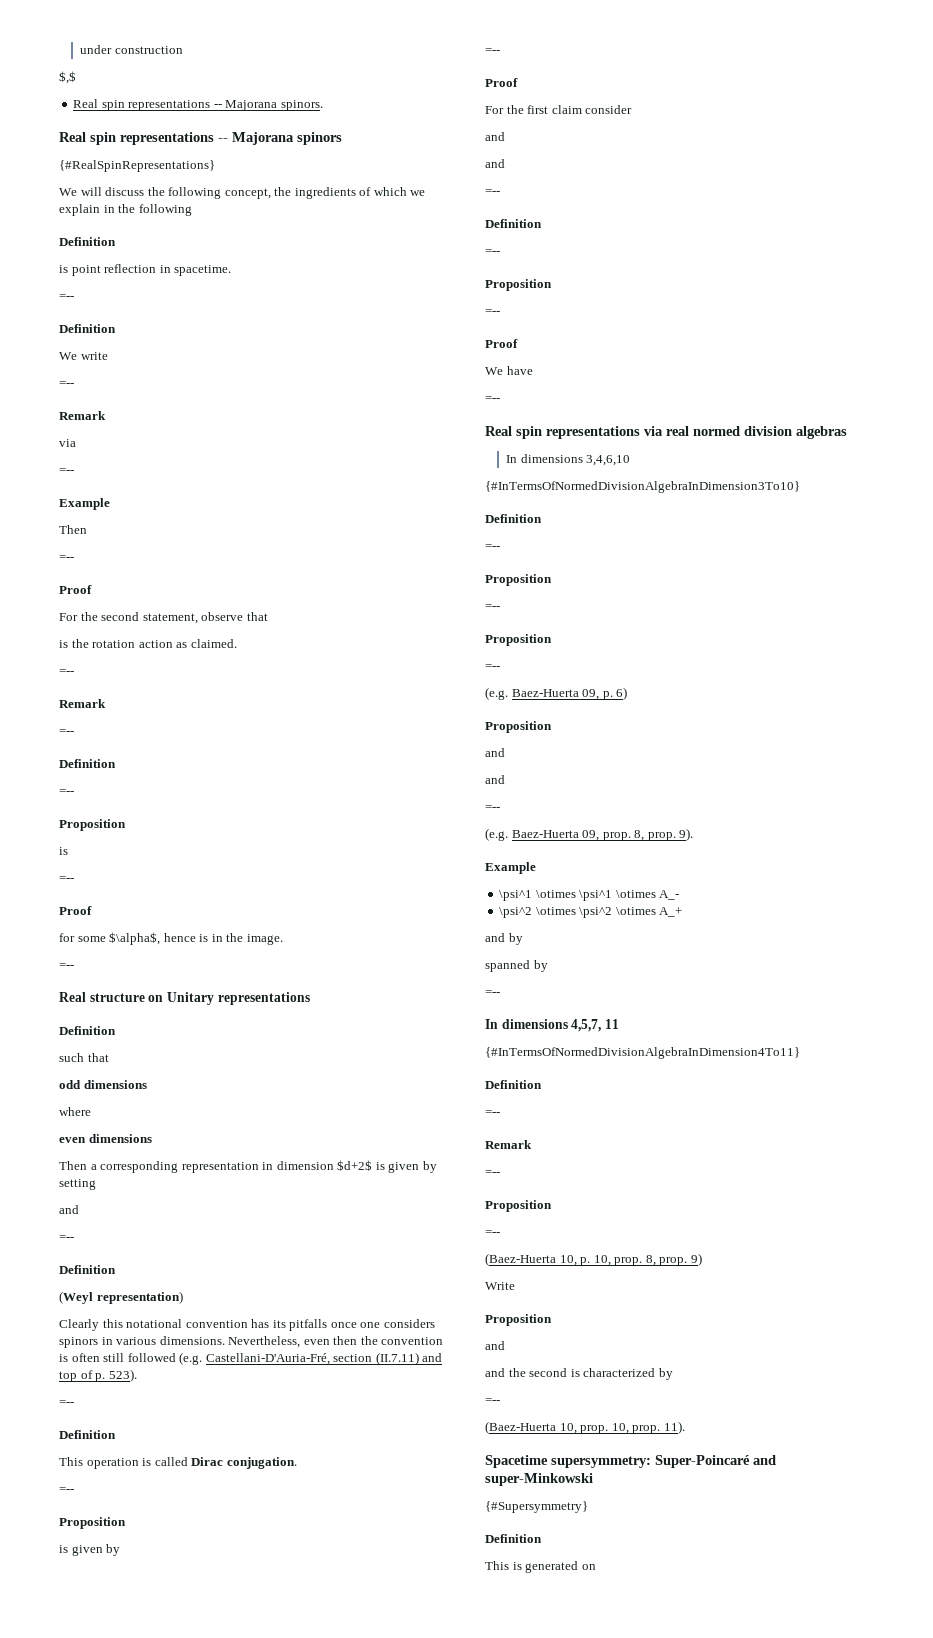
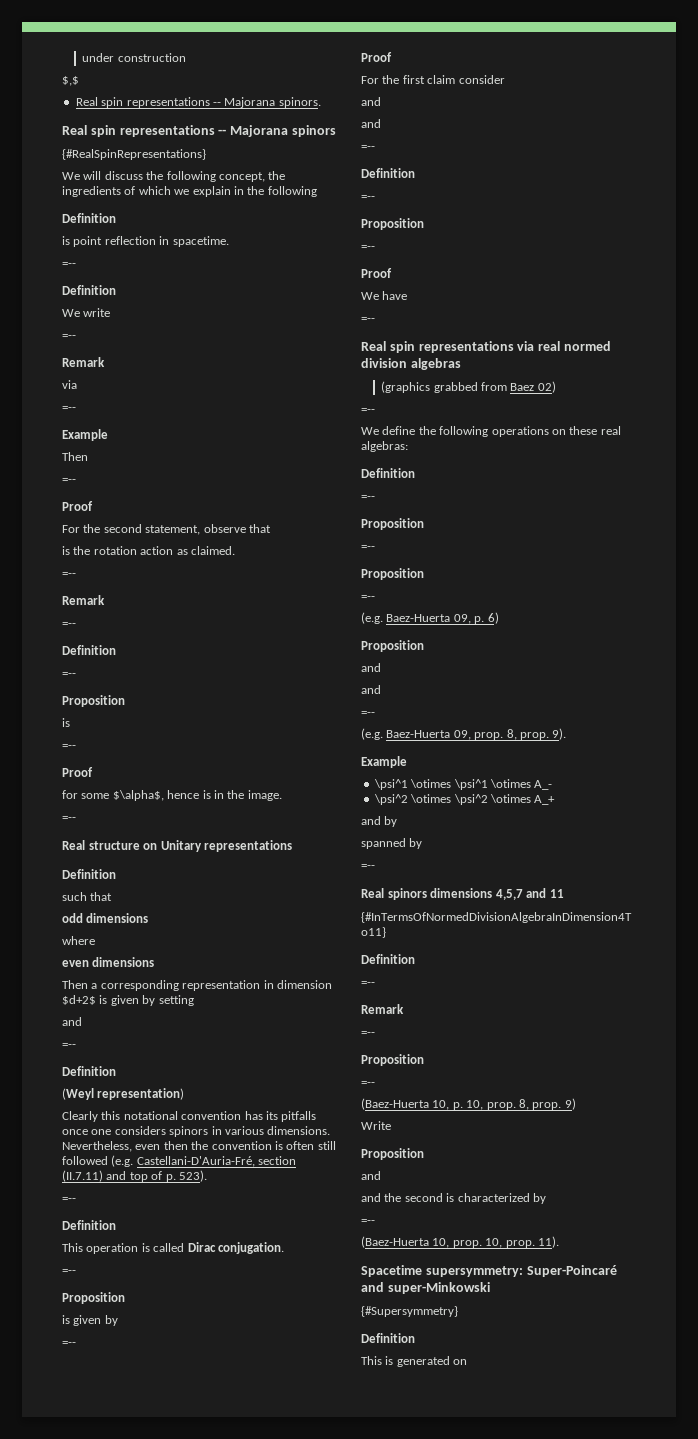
[506,454,631,466] [485,481,800,493] In dimensions 3,4,6,10 // {#InTermsOfNormedDivisionAlgebraInDimension3To10} -> [381,381,556,393] [361,408,375,413] [361,426,621,437] [361,441,408,452] (graphics grabbed from Baez 02) // =-- // We define the following operations on these real algebras:
[485,1019,602,1032] In dimensions 4,5,7, -> [361,888,547,900] Real spinors dimensions 4,5,7 and

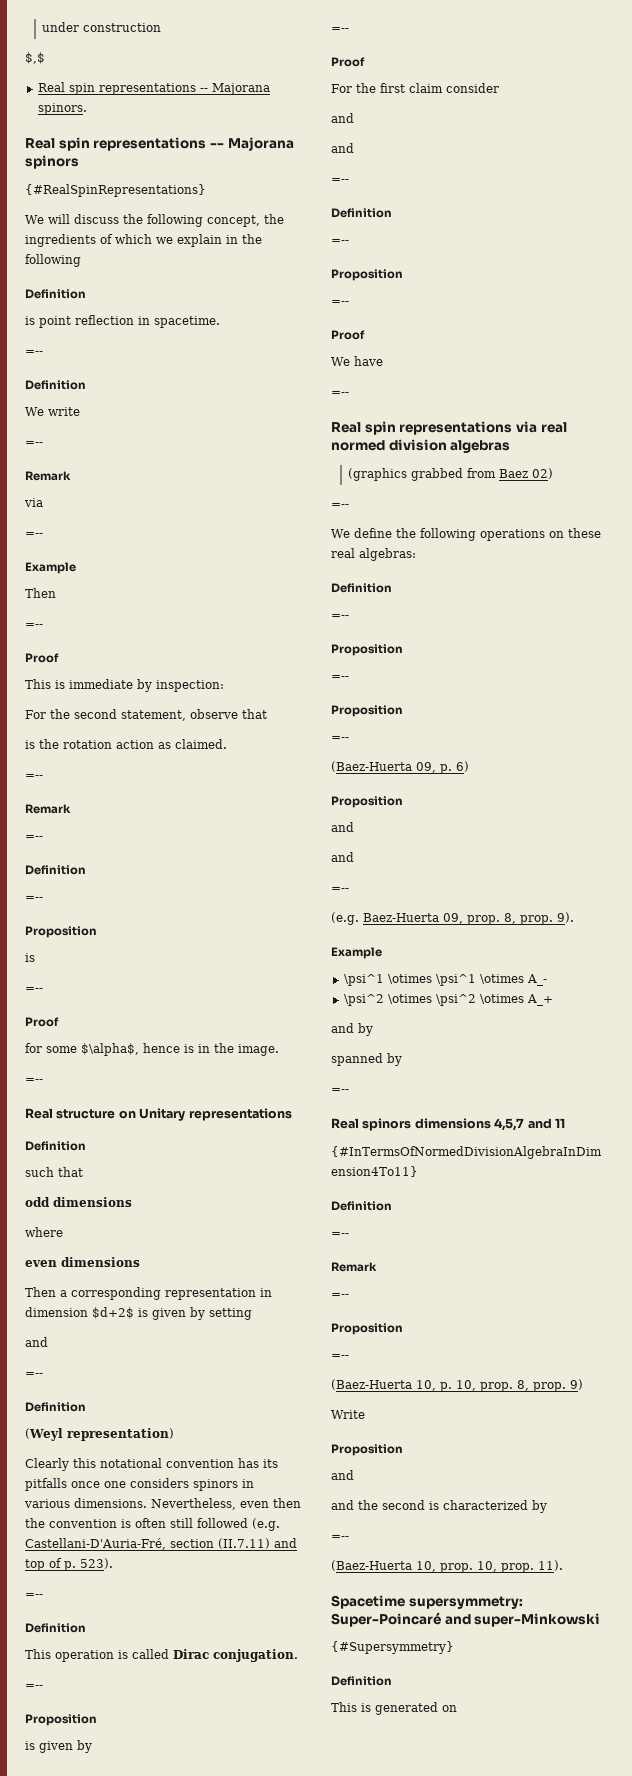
(93, 506) none -> [25,679,224,692] // This is immediate by inspection:
[361,612,451,624] (e.g. Baez-Huerta -> [331,761,412,772] (Baez-Huerta

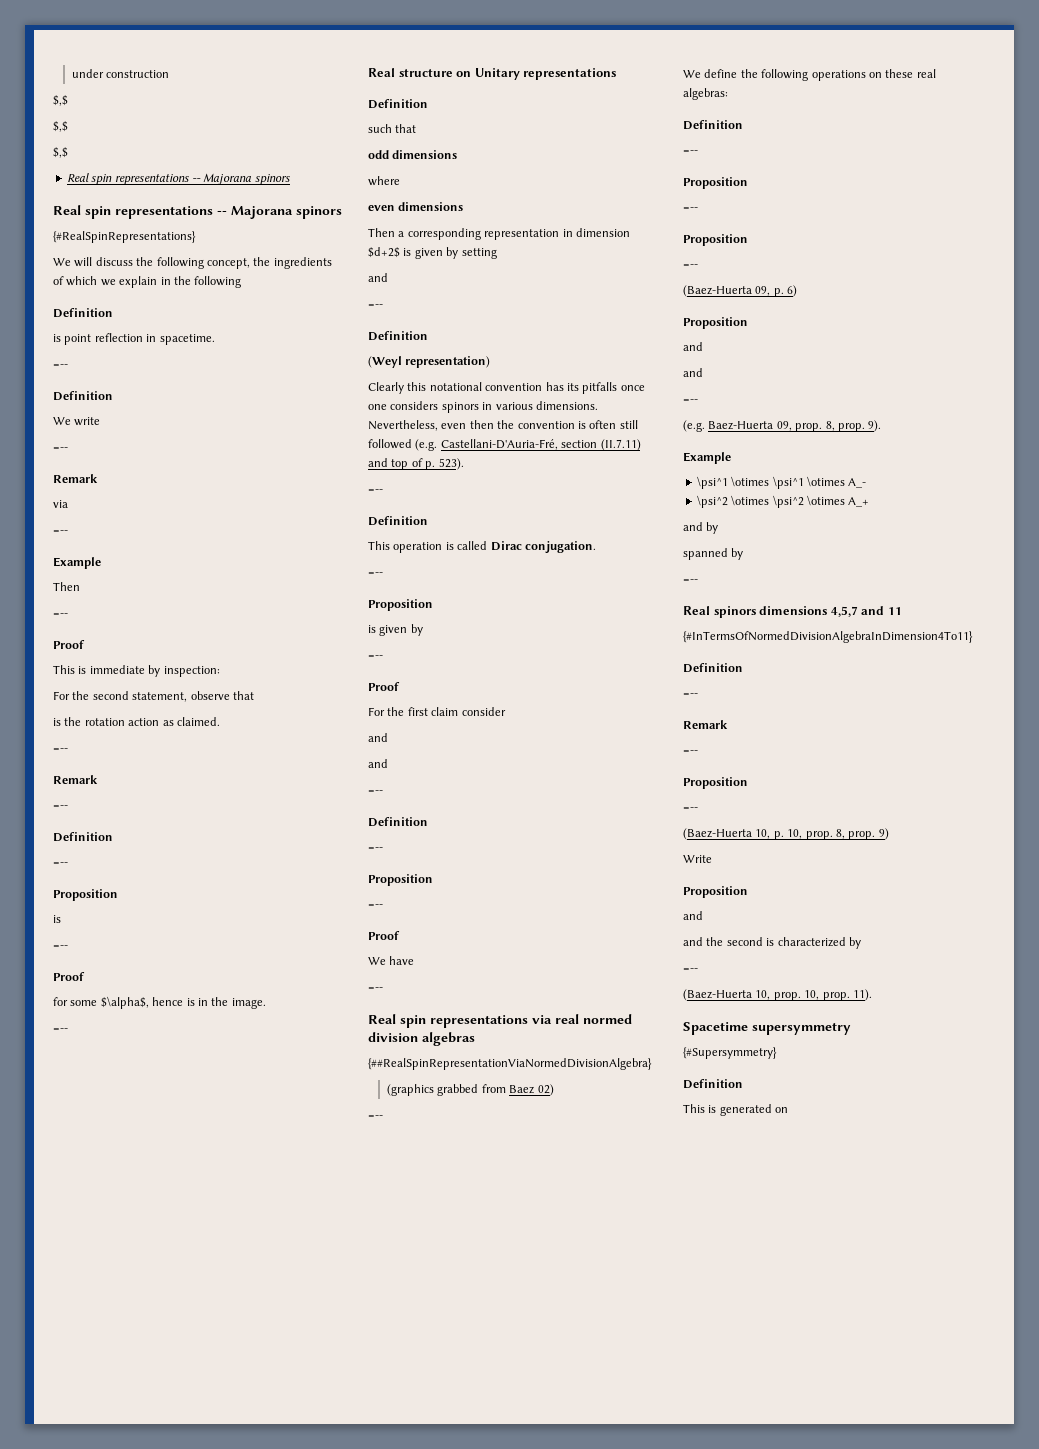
[37,82,270,95] [37,103,87,115] // Real spin representations -- Majorana spinors. -> [53,121,68,132] [53,147,68,158] [66,173,290,185] // $,$ // $,$ // Real spin representations -- Majorana spinors
(511, 446) none -> [368,1058,652,1070] // {##RealSpinRepresentationViaNormedDivisionAlgebra}
[408,1596,523,1609] [331,1612,601,1627] supersymmetry: Super-Poincaré and super-Minkowski -> [752,1022,851,1035] supersymmetry

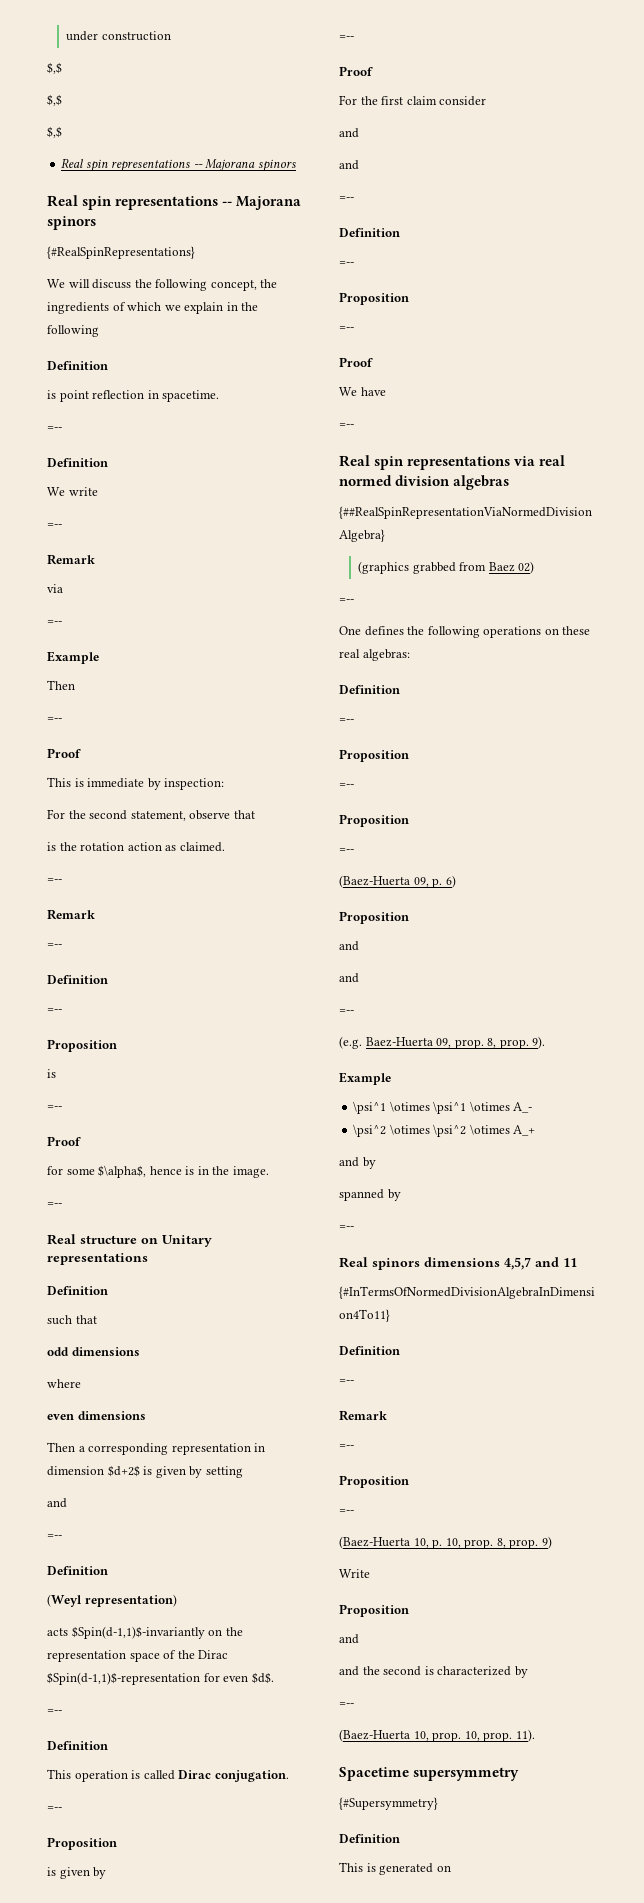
[368,382,645,394] [368,401,598,413] [368,420,638,431] [368,439,641,451] [368,458,464,470] Clearly this notational convention has its pitfalls once one considers spinors in various dimensions. Nevertheless, even then the convention is often still followed (e.g. Castellani-D'Auria-Fré, section (II.7.11) and top of p. 523). -> [47,1626,243,1639] [47,1650,229,1662] [47,1672,274,1685] acts $Spin(d-1,1)$-invariantly on the representation space of the Dirac $Spin(d-1,1)$-representation for even $d$.
[683,69,738,78] We define -> [339,626,404,636] One defines

